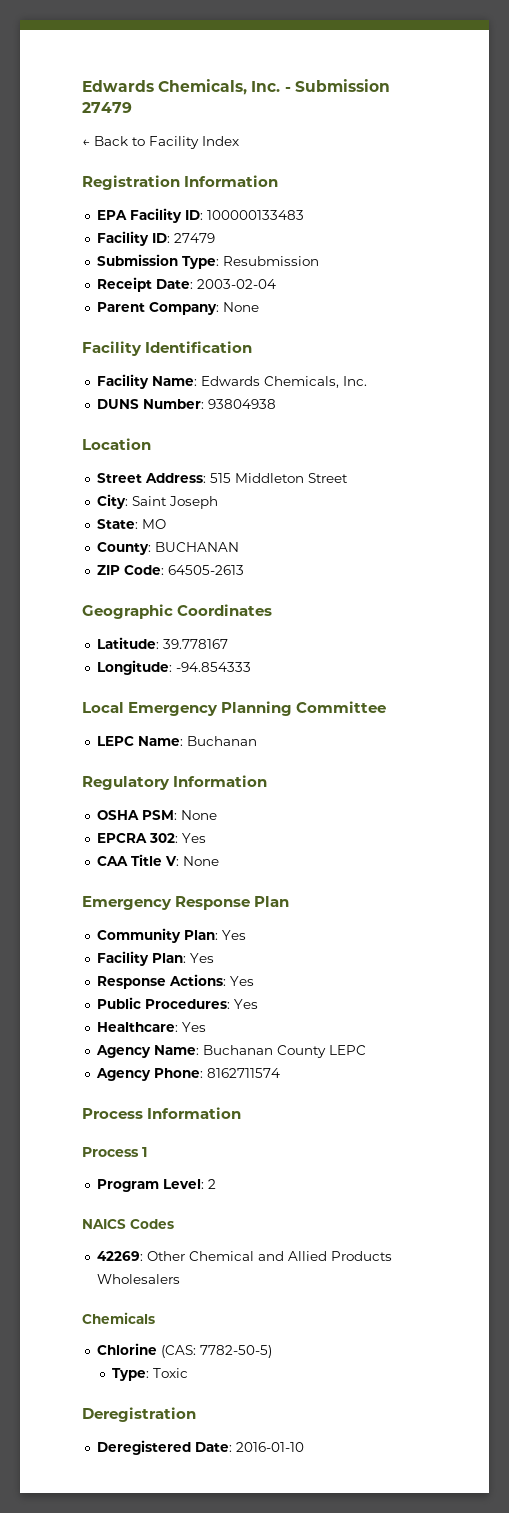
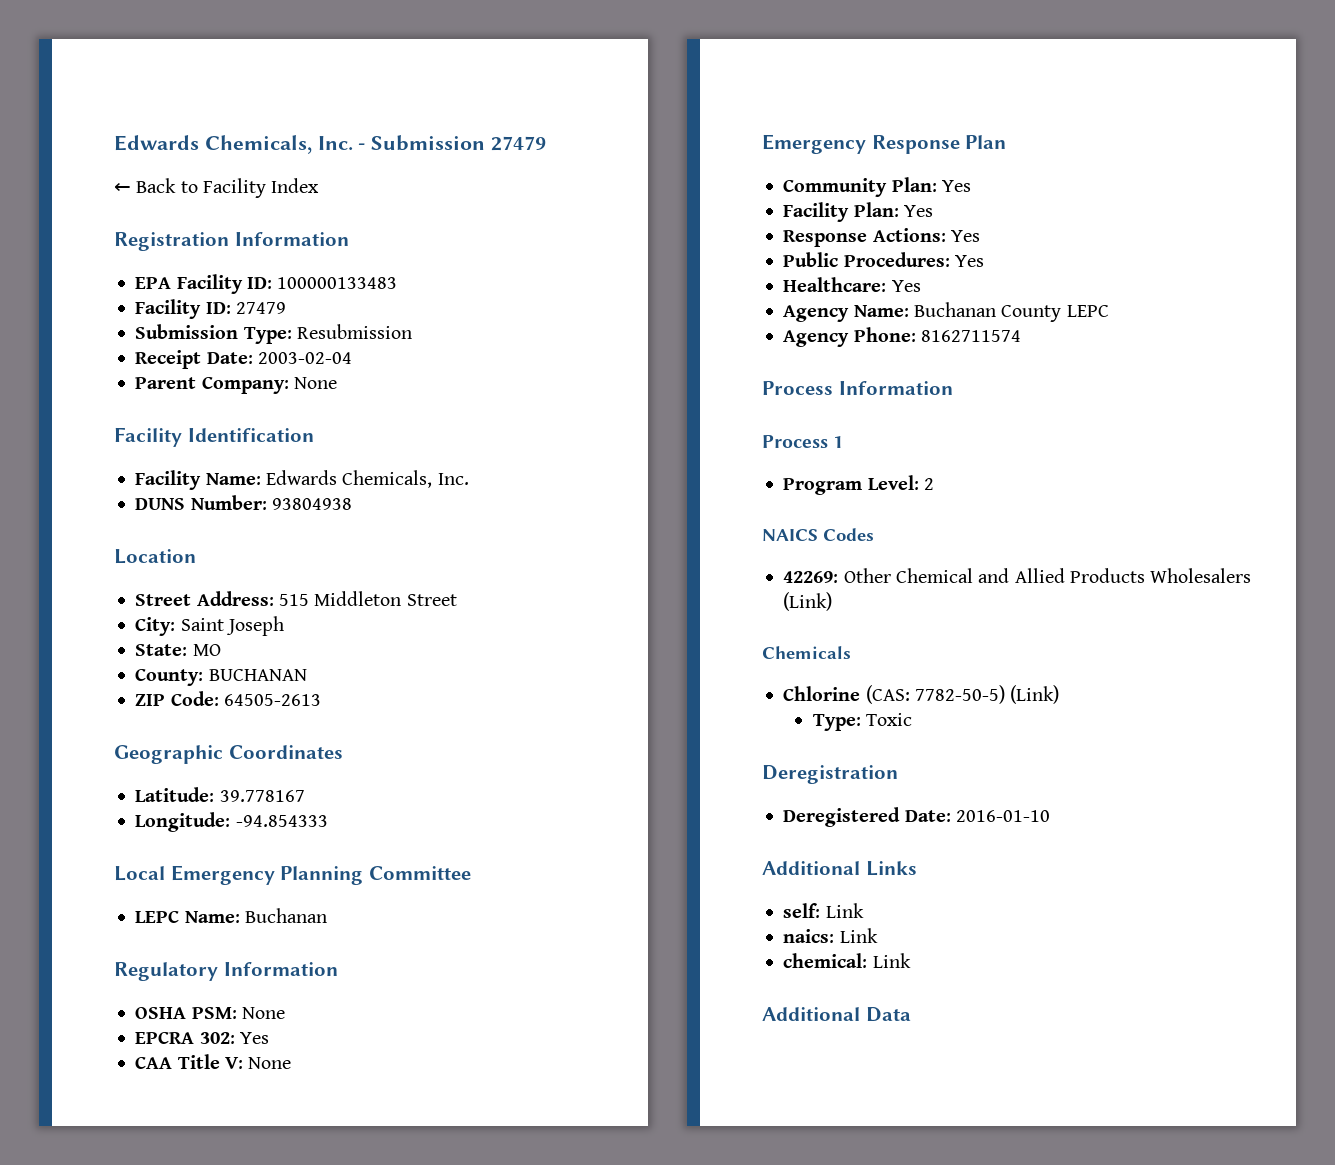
(180, 1279) none -> [783,592,833,611] (Link)
(272, 1351) none -> [1010,685,1060,704] (Link)
(304, 1447) none -> [762,861,917,876] [783,903,864,918] [783,928,878,943] [783,953,911,968] [762,1007,911,1022] // Additional Links // self: Link // naics: Link // chemical: Link // Additional Data

